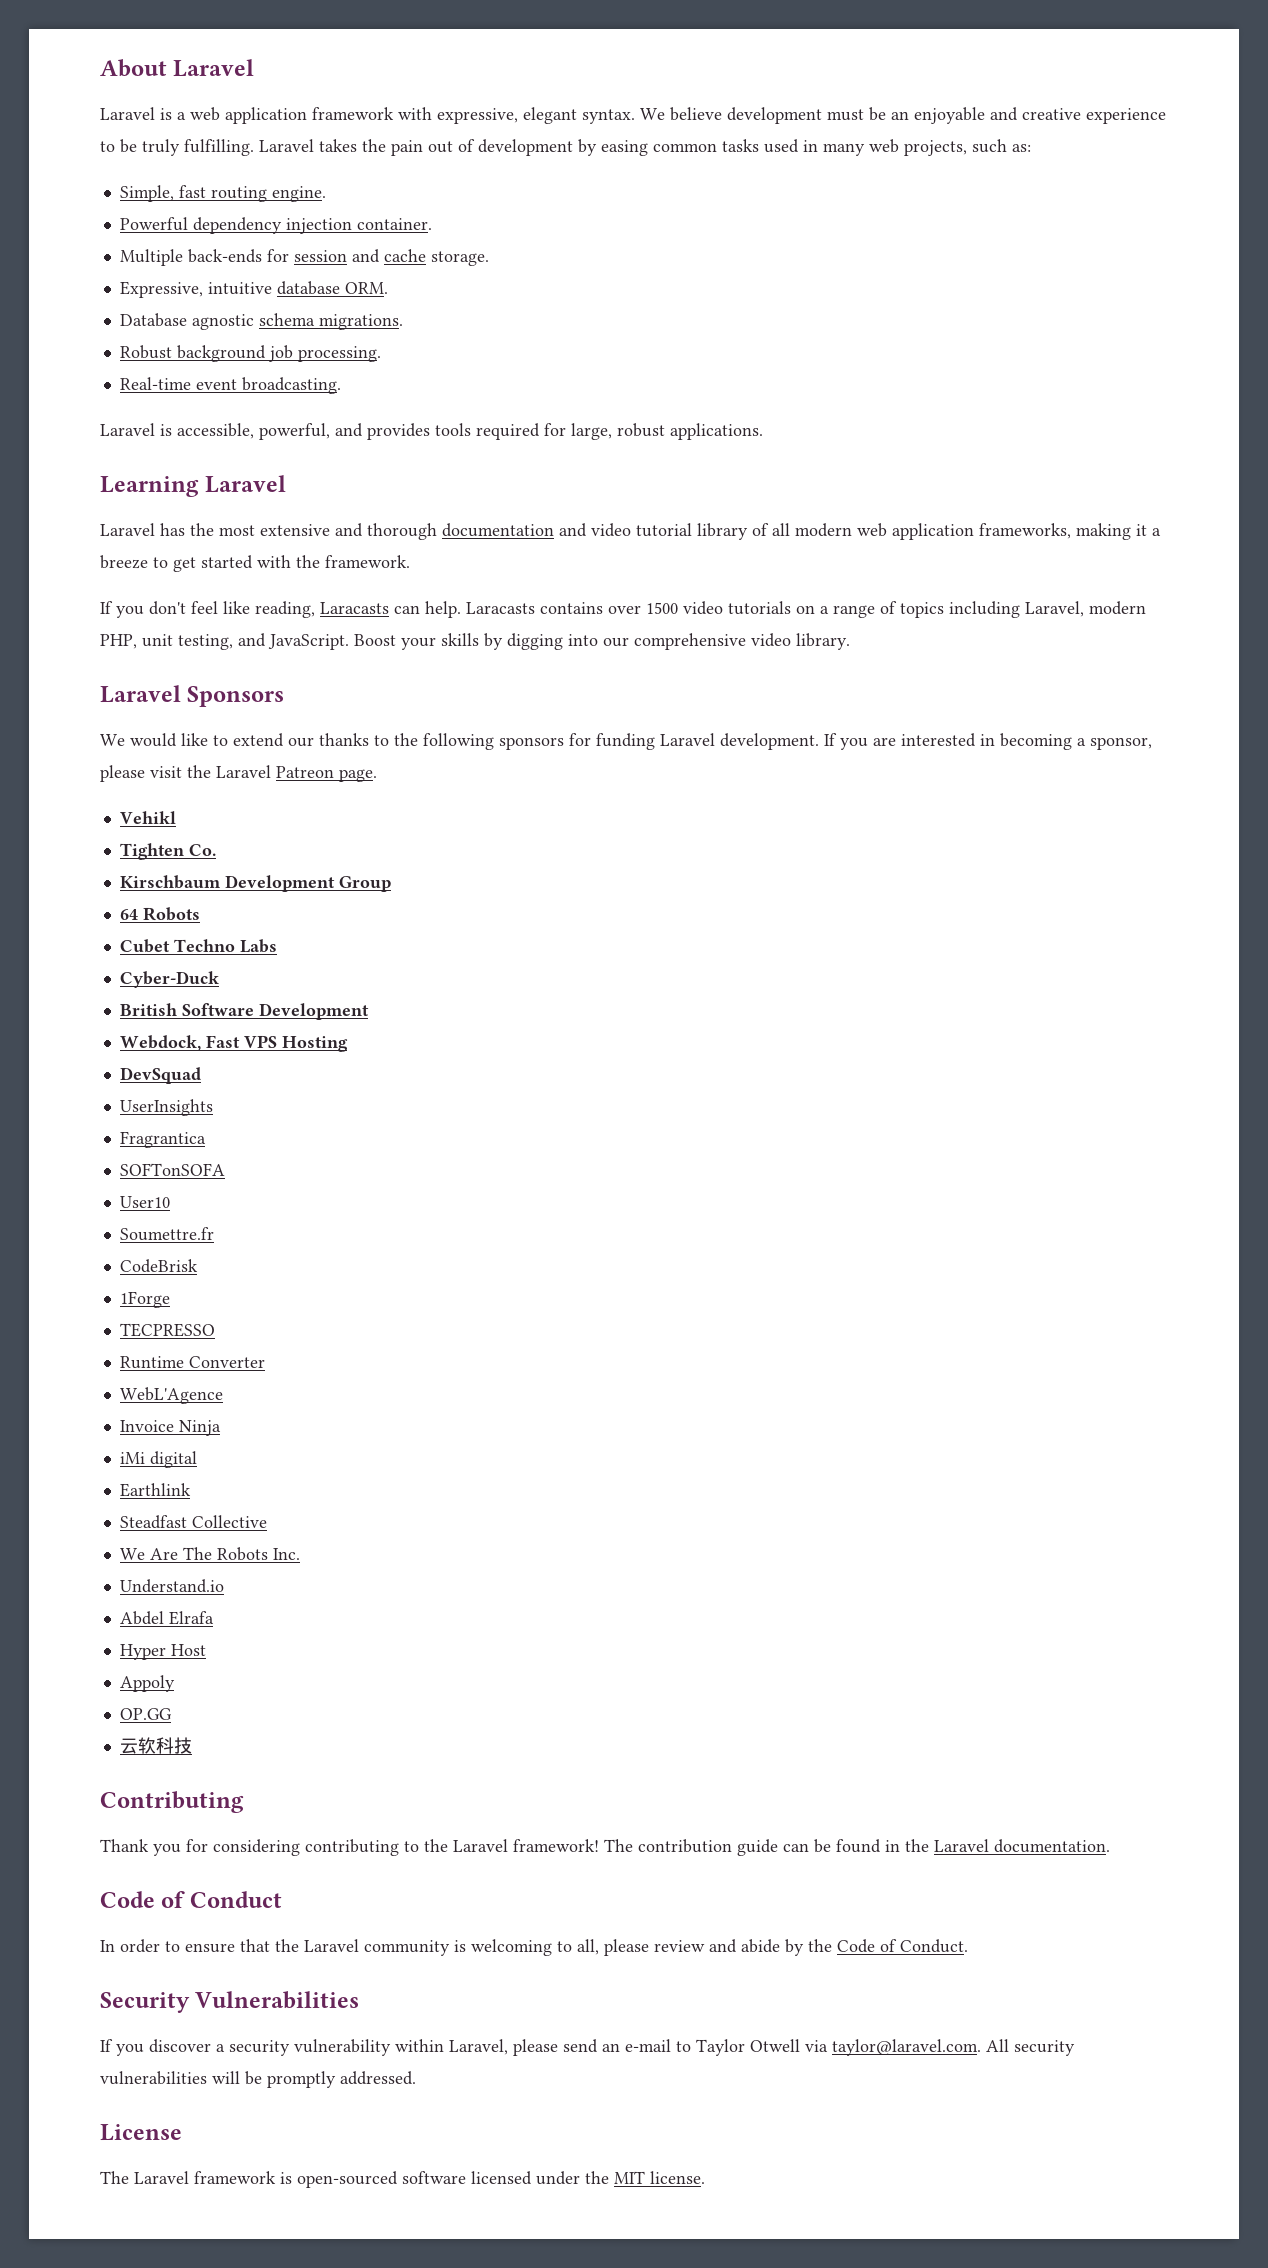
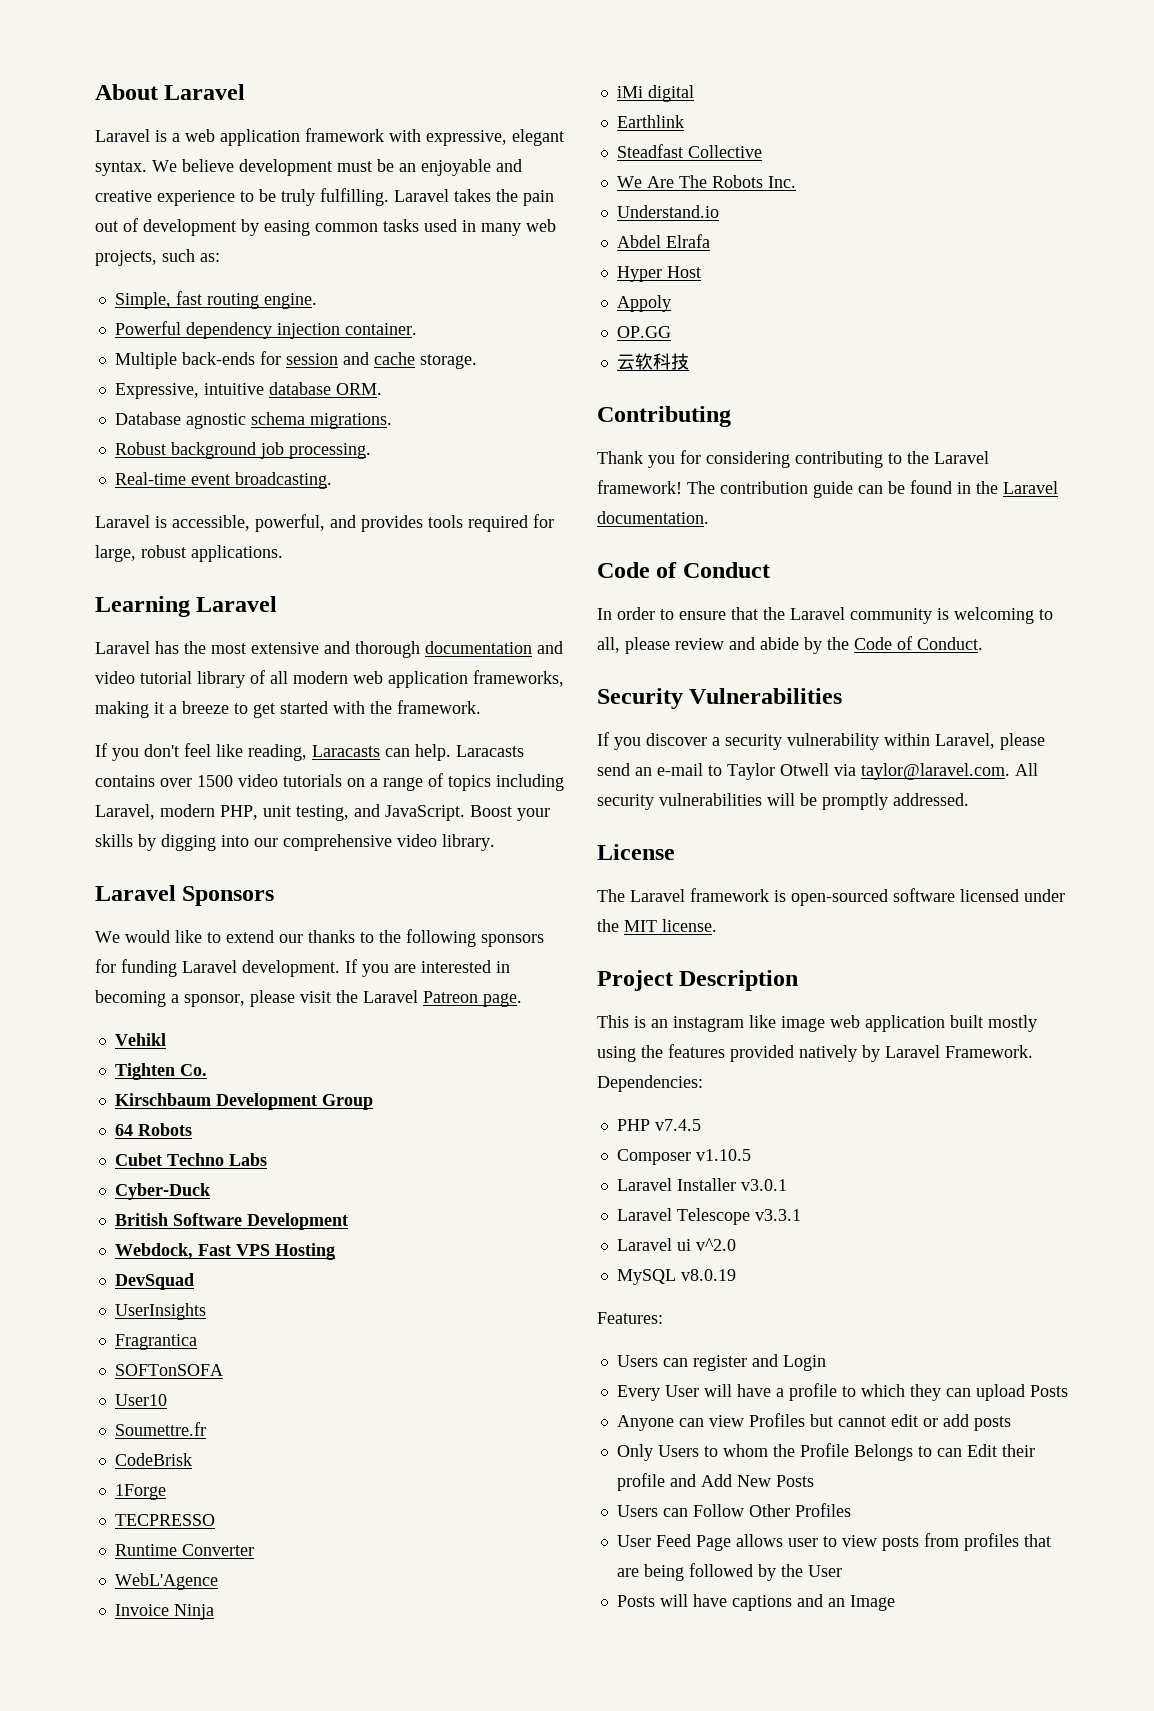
(705, 2177) none -> [597,970,799,991] [597,1015,1037,1032] [597,1044,1033,1062] [597,1075,703,1092] [616,1119,701,1131] [616,1149,751,1165] [616,1178,787,1191] [616,1208,801,1225] [616,1238,736,1251] [616,1269,736,1285] [597,1312,663,1324] [616,1354,826,1371] [616,1383,1068,1401] [616,1413,1011,1431] [616,1443,1035,1461] [616,1473,814,1491] [616,1503,851,1517] [616,1533,1051,1551] [616,1563,842,1581] [616,1594,895,1611] // Project Description // This is an instagram like image web application built mostly using the features provided natively by Laravel Framework. Dependencies: // PHP v7.4.5 // Composer v1.10.5 // Laravel Installer v3.0.1 // Laravel Telescope v3.3.1 // Laravel ui v^2.0 // MySQL v8.0.19 // Features: // Users can register and Login // Every User will have a profile to which they can upload Posts // Anyone can view Profiles but cannot edit or add posts // Only Users to whom the Profile Belongs to can Edit their profile and Add New Posts // Users can Follow Other Profiles // User Feed Page allows user to view posts from profiles that are being followed by the User // Posts will have captions and an Image

